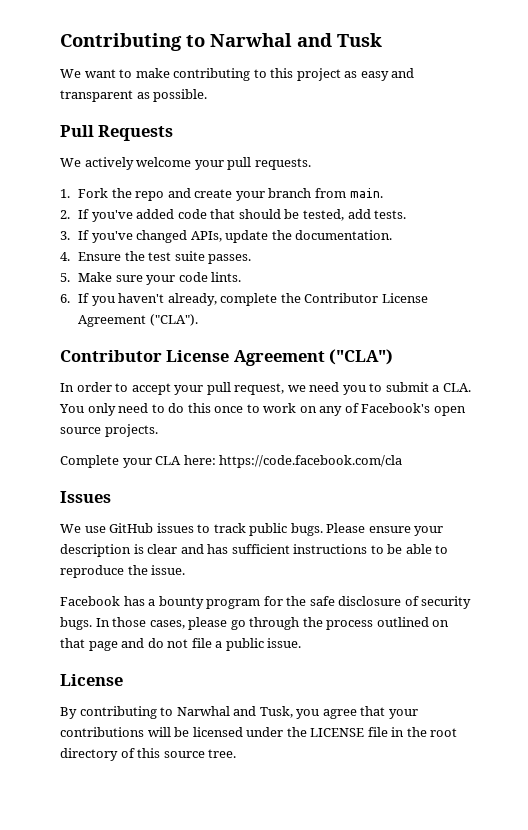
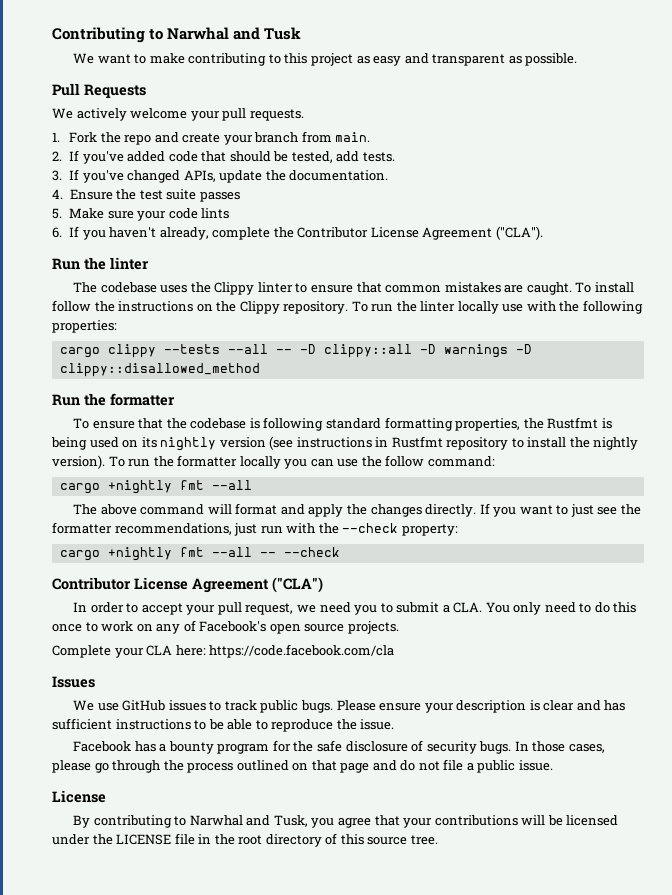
[208,254,252,264] passes. -> [199,192,240,202] passes
[211,272,242,282] lints. -> [201,208,230,219] lints
(198, 320) none -> [52,257,149,270] [73,282,634,295] [52,300,643,314] [52,320,117,333] [59,344,532,358] [59,363,260,377] [52,393,175,406] [73,417,612,431] [51,436,639,451] [52,455,495,469] [59,480,252,494] [73,503,641,517] [52,522,458,536] [59,547,340,561] // Run the linter // The codebase uses the Clippy linter to ensure that common mistakes are caught. To install follow the instructions on the Clippy repository. To run the linter locally use with the following properties: // cargo clippy --tests --all -- -D clippy::all -D warnings -D clippy::disallowed_method // Run the formatter // To ensure that the codebase is following standard formatting properties, the Rustfmt is being used on its nightly version (see instructions in Rustfmt repository to install the nightly version). To run the formatter locally you can use the follow command: // cargo +nightly fmt --all // The above command will format and apply the changes directly. If you want to just see the formatter recommendations, just run with the --check property: // cargo +nightly fmt --all -- --check

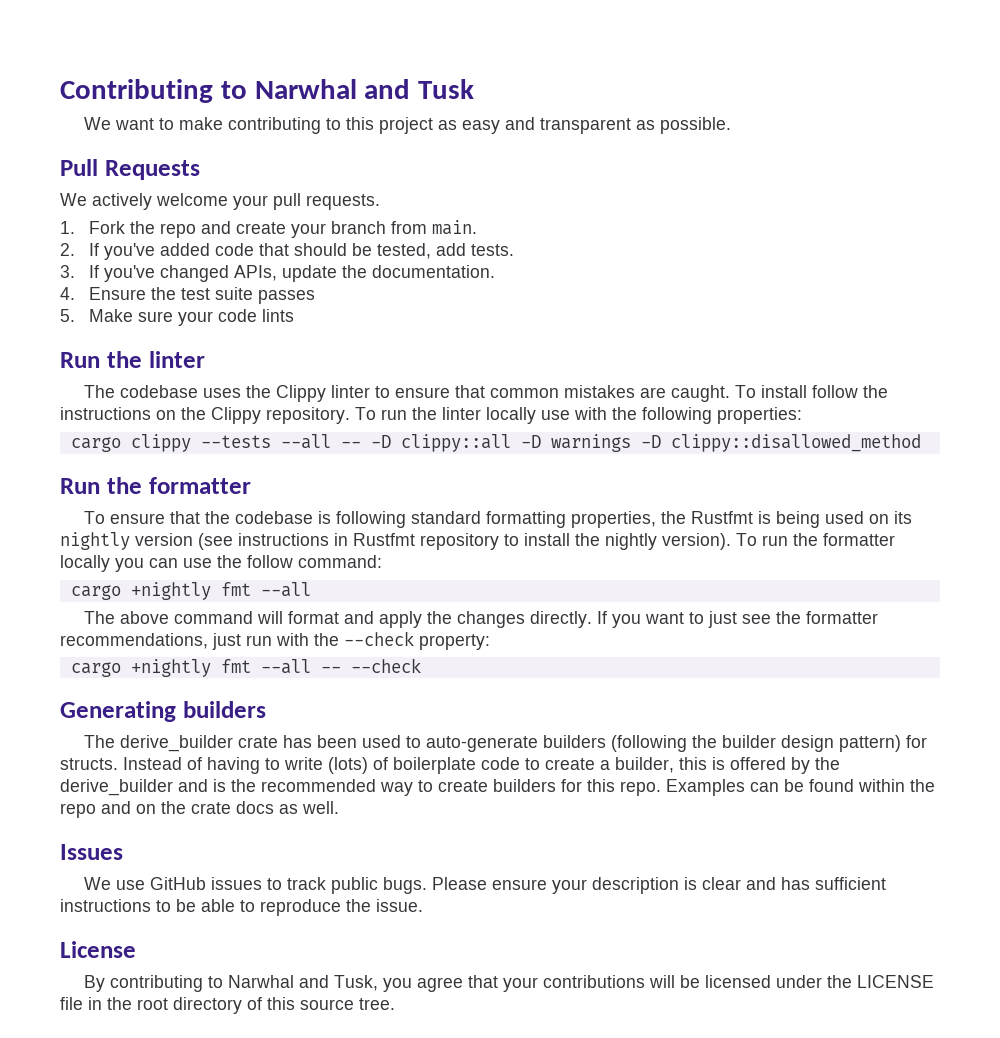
[52,226,543,240] // 6. If you haven't already, complete the Contributor License Agreement ("CLA"). -> (294, 315) none
[52,577,323,593] [73,602,637,615] [52,620,399,634] [52,644,395,658] Contributor License Agreement ("CLA") // In order to accept your pull request, we need you to submit a CLA. You only need to do this once to work on any of Facebook's open source projects. // Complete your CLA here: https://code.facebook.com/cla -> [60,701,266,722] [84,735,928,752] [60,757,840,774] [60,779,935,796] [60,801,339,818] Generating builders // The derive_builder crate has been used to auto-generate builders (following the builder design pattern) for structs. Instead of having to write (lots) of boilerplate code to create a builder, this is offered by the derive_builder and is the recommended way to create builders for this repo. Examples can be found within the repo and on the crate docs as well.
[73,740,605,754] [52,759,553,773] // Facebook has a bounty program for the safe disclosure of security bugs. In those cases, please go through the process outlined on that page and do not file a public issue. -> (423, 905) none

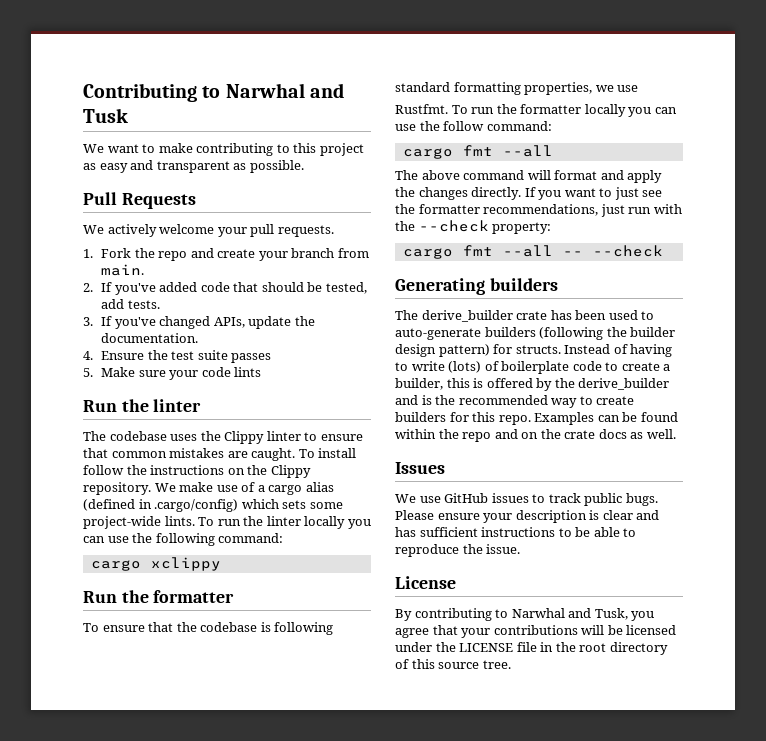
(350, 415) none -> [154,482,334,495] [83,499,343,512] [83,516,195,529] We make use of a cargo alias (defined in .cargo/config) which sets some project-wide lints.
[541,407,607,420] use with -> [347,519,371,529] [83,536,129,543] you can use
[717,407,802,424] [70,434,921,452] properties: // cargo clippy --tests --all -- -D clippy::all -D warnings -D clippy::disallowed_method -> [218,533,284,543] [90,557,221,571] command: // cargo xclippy
[661,511,913,528] [60,532,731,550] the Rustfmt is being used on its nightly version (see instructions in Rustfmt repository to install the nightly version). -> [595,85,639,92] [395,104,448,114] we use // Rustfmt.
[130,582,211,600] +nightly -> (453, 153) none
[130,659,211,677] +nightly -> (453, 253) none

